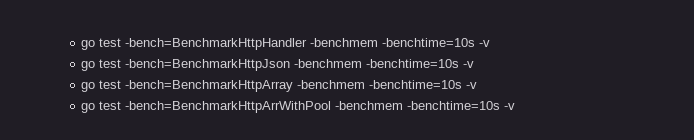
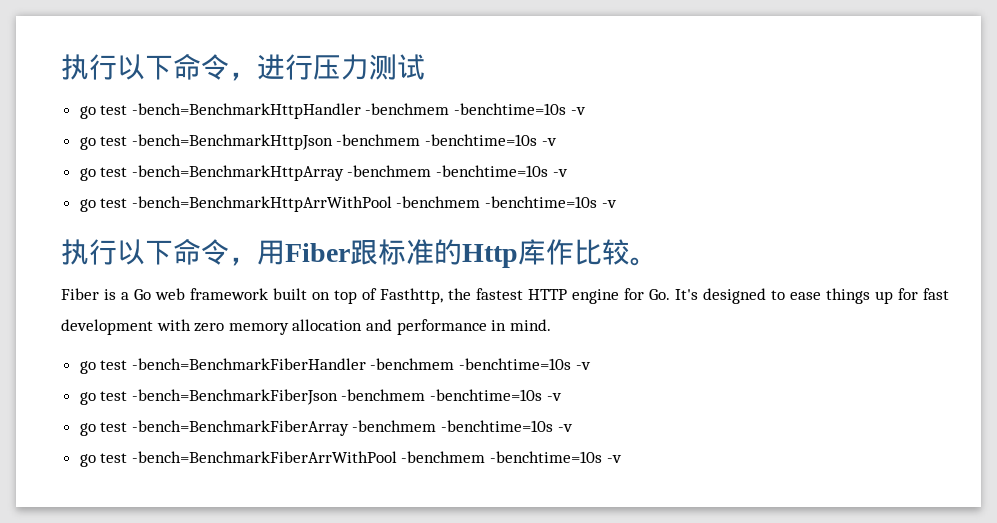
(81, 45) none -> [61,54,425,81] 执行以下命令，进行压力测试 //
(516, 106) none -> [61,239,658,268] [61,288,949,304] [61,319,551,335] [79,358,591,374] [79,389,562,405] [79,420,573,436] [79,451,622,467] // 执行以下命令，用Fiber跟标准的Http库作比较。 // Fiber is a Go web framework built on top of Fasthttp, the fastest HTTP engine for Go. It's designed to ease things up for fast development with zero memory allocation and performance in mind. // go test -bench=BenchmarkFiberHandler -benchmem -benchtime=10s -v // go test -bench=BenchmarkFiberJson -benchmem -benchtime=10s -v // go test -bench=BenchmarkFiberArray -benchmem -benchtime=10s -v // go test -bench=BenchmarkFiberArrWithPool -benchmem -benchtime=10s -v

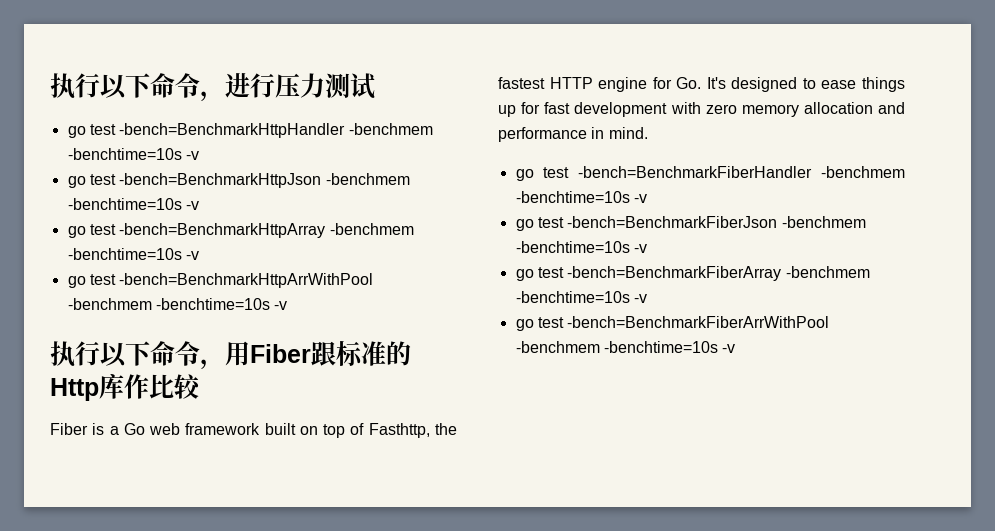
[630,257,658,266] 。 -> (201, 386) none

